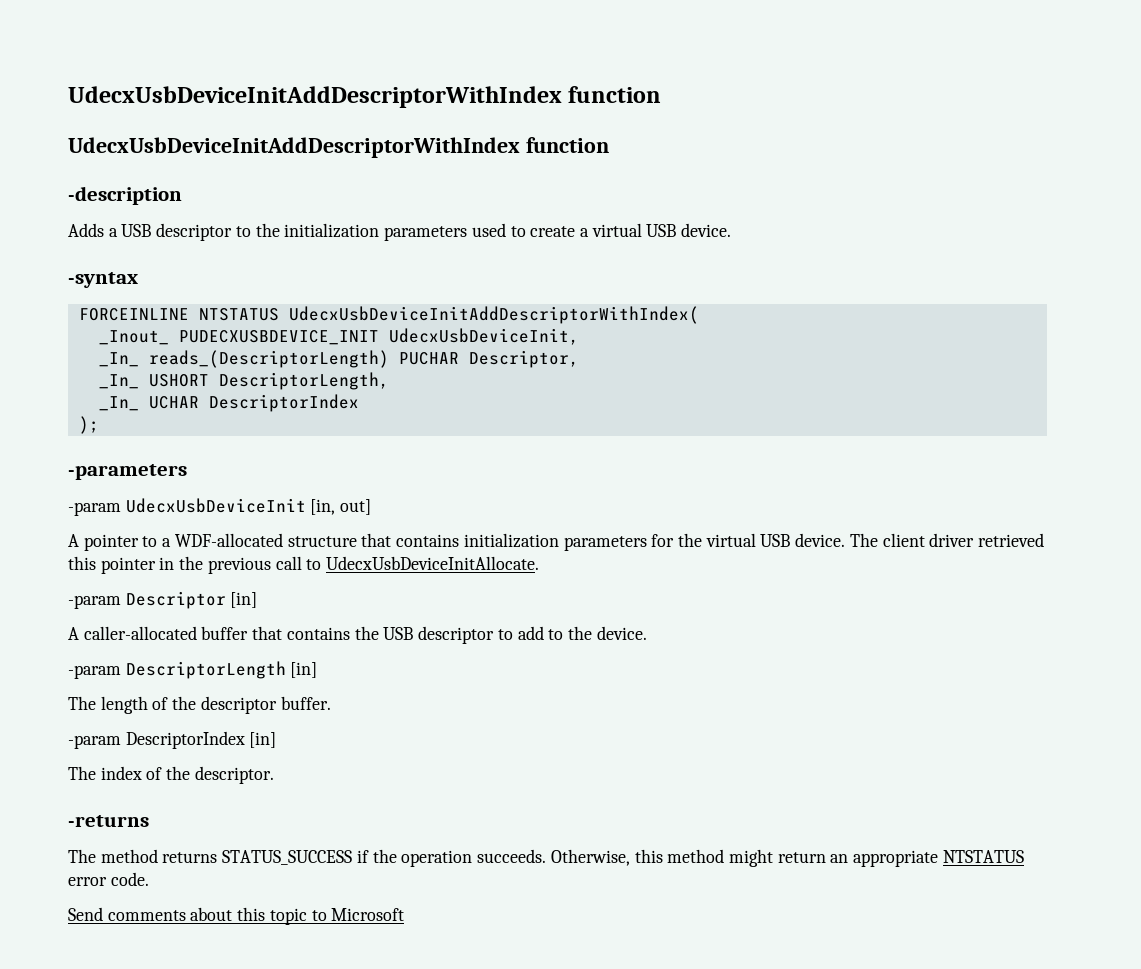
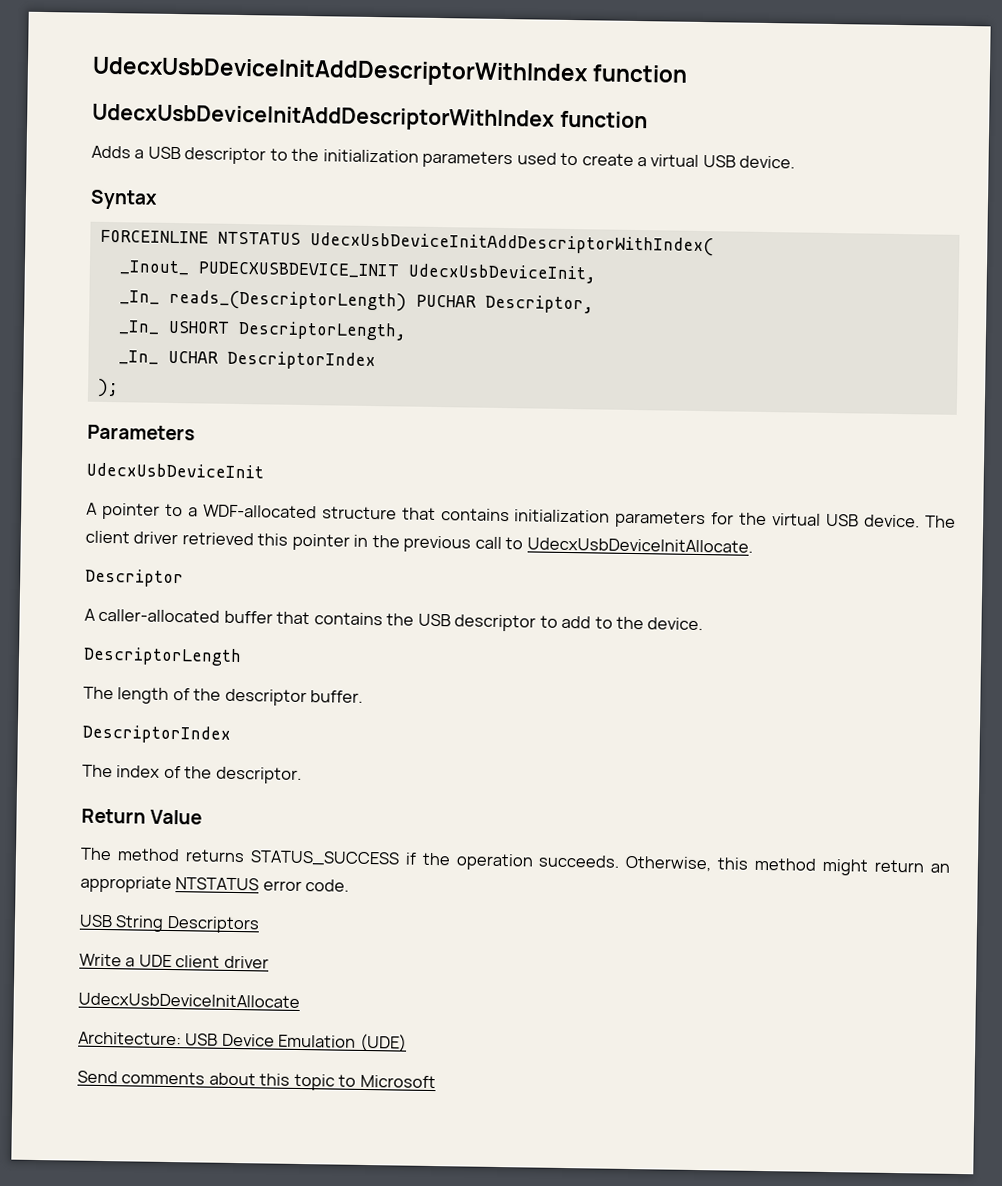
[68,186,182,205] // -description -> (648, 119) none
[68,272,138,288] -syntax -> [90,189,158,210] Syntax
[68,464,187,480] [68,502,121,516] -parameters // -param -> [87,424,195,441] Parameters //
[310,499,372,515] [in, out] -> (264, 470) none
[68,595,121,609] -param -> (753, 545) none
[230,592,258,608] [in] -> (184, 578) none
[68,665,121,679] -param -> (704, 624) none
[290,662,318,678] [in] -> (242, 656) none
[68,731,277,749] -param DescriptorIndex [in] -> [82,724,231,744] DescriptorIndex
[68,815,149,827] -returns -> [81,808,203,825] Return Value
(149, 879) none -> [79,914,260,934] [79,953,269,969] [78,992,300,1008] [78,1031,407,1052] // USB String Descriptors // Write a UDE client driver // UdecxUsbDeviceInitAllocate // Architecture: USB Device Emulation (UDE)

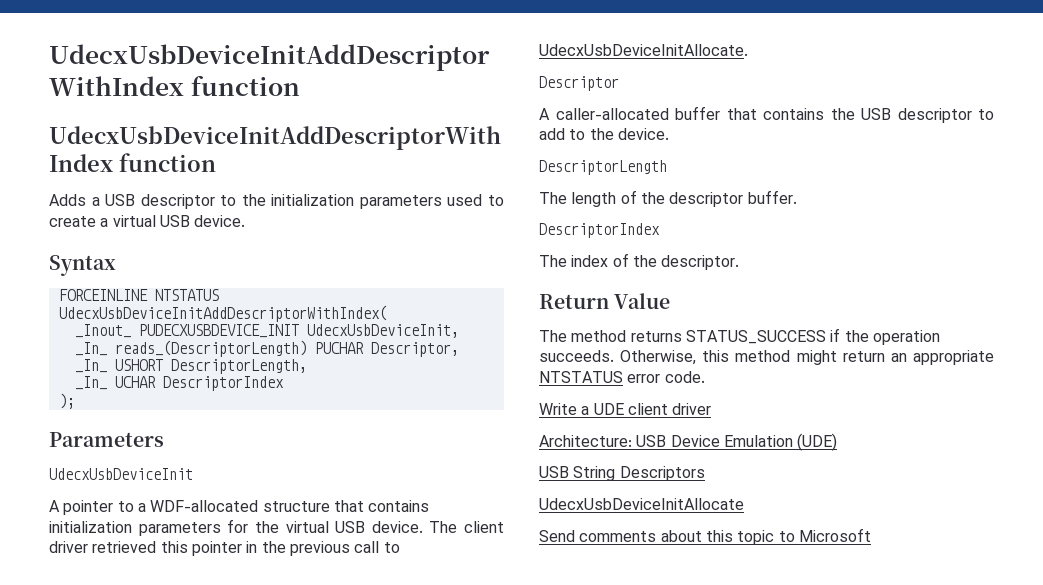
[79,914,260,934] // USB String Descriptors -> (705, 377) none
[78,992,300,1008] // UdecxUsbDeviceInitAllocate -> (712, 409) none
(407, 1042) none -> [539,466,705,481] [539,498,744,510] // USB String Descriptors // UdecxUsbDeviceInitAllocate

